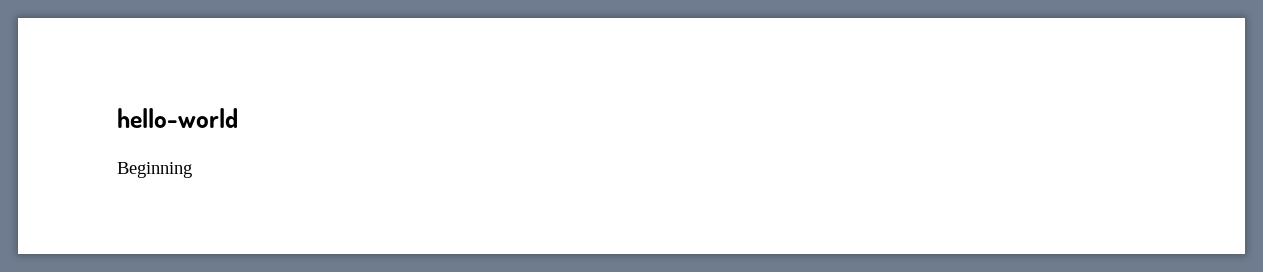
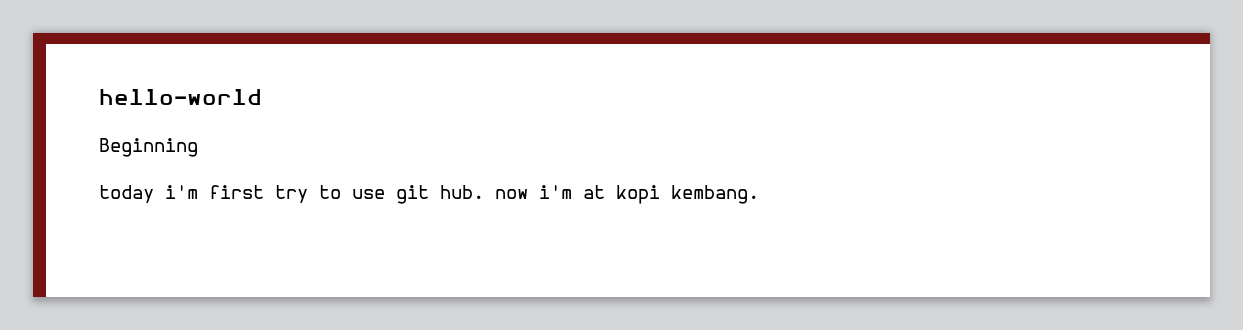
(192, 170) none -> [99,185,759,204] // today i'm first try to use git hub. now i'm at kopi kembang.

